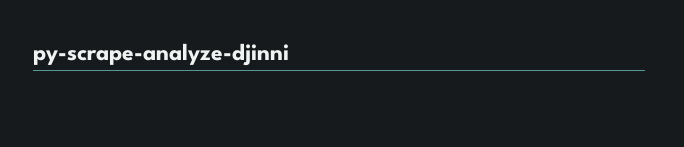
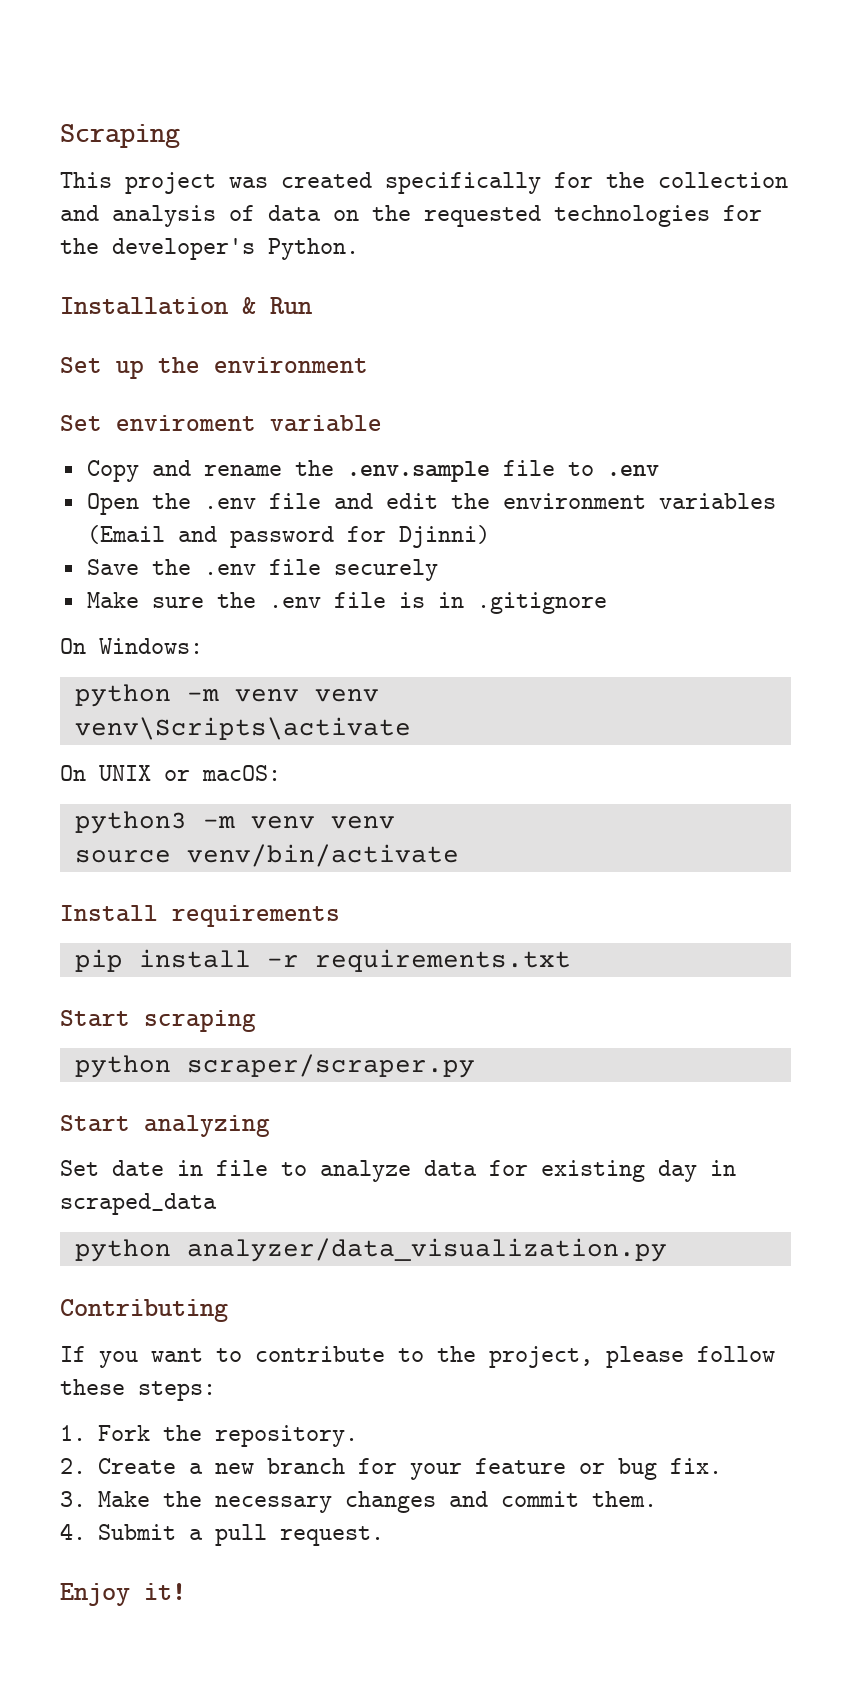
[33,43,289,66] py-scrape-analyze-djinni -> [60,124,180,148] [60,172,788,194] [60,205,762,227] [60,238,359,260] [60,297,313,315] [60,357,368,379] [60,415,382,432] [86,460,659,482] [86,493,776,515] [86,525,490,548] [86,559,438,581] [86,592,607,614] [60,638,203,654] [74,684,379,707] [74,717,411,740] [60,765,281,781] [74,811,395,834] [74,844,459,867] [60,905,340,927] [74,949,571,972] [60,1010,256,1032] [74,1054,475,1078] [60,1115,270,1137] [60,1160,736,1182] [60,1193,217,1215] [74,1238,667,1262] [60,1299,228,1322] [60,1346,775,1368] [60,1379,216,1401] [60,1425,359,1447] [60,1458,723,1480] [60,1491,658,1513] [60,1523,385,1546] [60,1583,186,1606] Scraping // This project was created specifically for the collection and analysis of data on the requested technologies for the developer's Python. // Installation & Run // Set up the environment // Set enviroment variable // Copy and rename the .env.sample file to .env // Open the .env file and edit the environment variables (Email and password for Djinni) // Save the .env file securely // Make sure the .env file is in .gitignore // On Windows: // python -m venv venv // venv\Scripts\activate // On UNIX or macOS: // python3 -m venv venv // source venv/bin/activate // Install requirements // pip install -r requirements.txt // Start scraping // python scraper/scraper.py // Start analyzing // Set date in file to analyze data for existing day in scraped_data // python analyzer/data_visualization.py // Contributing // If you want to contribute to the project, please follow these steps: // 1. Fork the repository. // 2. Create a new branch for your feature or bug fix. // 3. Make the necessary changes and commit them. // 4. Submit a pull request. // Enjoy it!

